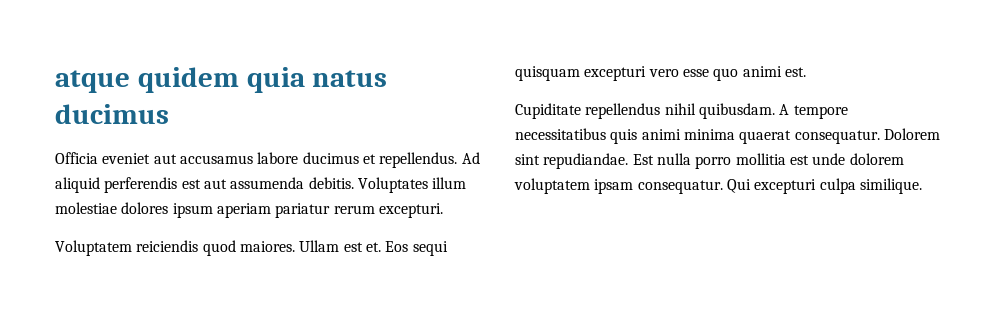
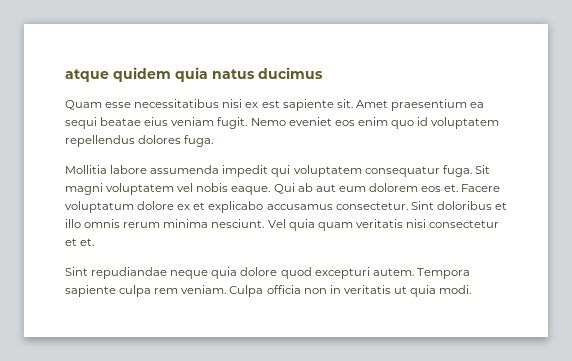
[55,152,480,168] [55,177,467,193] [55,202,443,218] [55,240,448,256] [515,66,806,81] [515,103,848,119] [515,128,940,144] [515,153,904,169] [514,178,922,194] Officia eveniet aut accusamus labore ducimus et repellendus. Ad aliquid perferendis est aut assumenda debitis. Voluptates illum molestiae dolores ipsum aperiam pariatur rerum excepturi. // Voluptatem reiciendis quod maiores. Ullam est et. Eos sequi quisquam excepturi vero esse quo animi est. // Cupiditate repellendus nihil quibusdam. A tempore necessitatibus quis animi minima quaerat consequatur. Dolorem sint repudiandae. Est nulla porro mollitia est unde dolorem voluptatem ipsam consequatur. Qui excepturi culpa similique. -> [65,99,485,111] [65,117,500,129] [65,135,214,147] [65,165,490,177] [65,183,501,195] [65,201,507,213] [65,219,500,231] [65,238,95,246] [65,267,470,279] [65,285,472,297] Quam esse necessitatibus nisi ex est sapiente sit. Amet praesentium ea sequi beatae eius veniam fugit. Nemo eveniet eos enim quo id voluptatem repellendus dolores fuga. // Mollitia labore assumenda impedit qui voluptatem consequatur fuga. Sit magni voluptatem vel nobis eaque. Qui ab aut eum dolorem eos et. Facere voluptatum dolore ex et explicabo accusamus consectetur. Sint doloribus et illo omnis rerum minima nesciunt. Vel quia quam veritatis nisi consectetur et et. // Sint repudiandae neque quia dolore quod excepturi autem. Tempora sapiente culpa rem veniam. Culpa officia non in veritatis ut quia modi.

